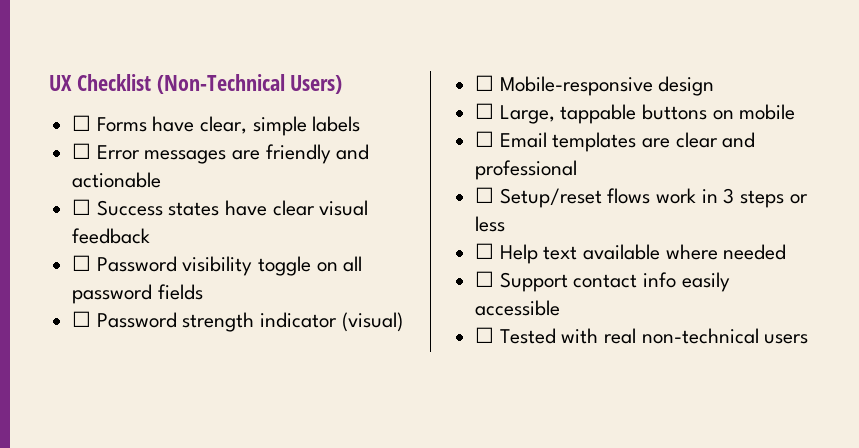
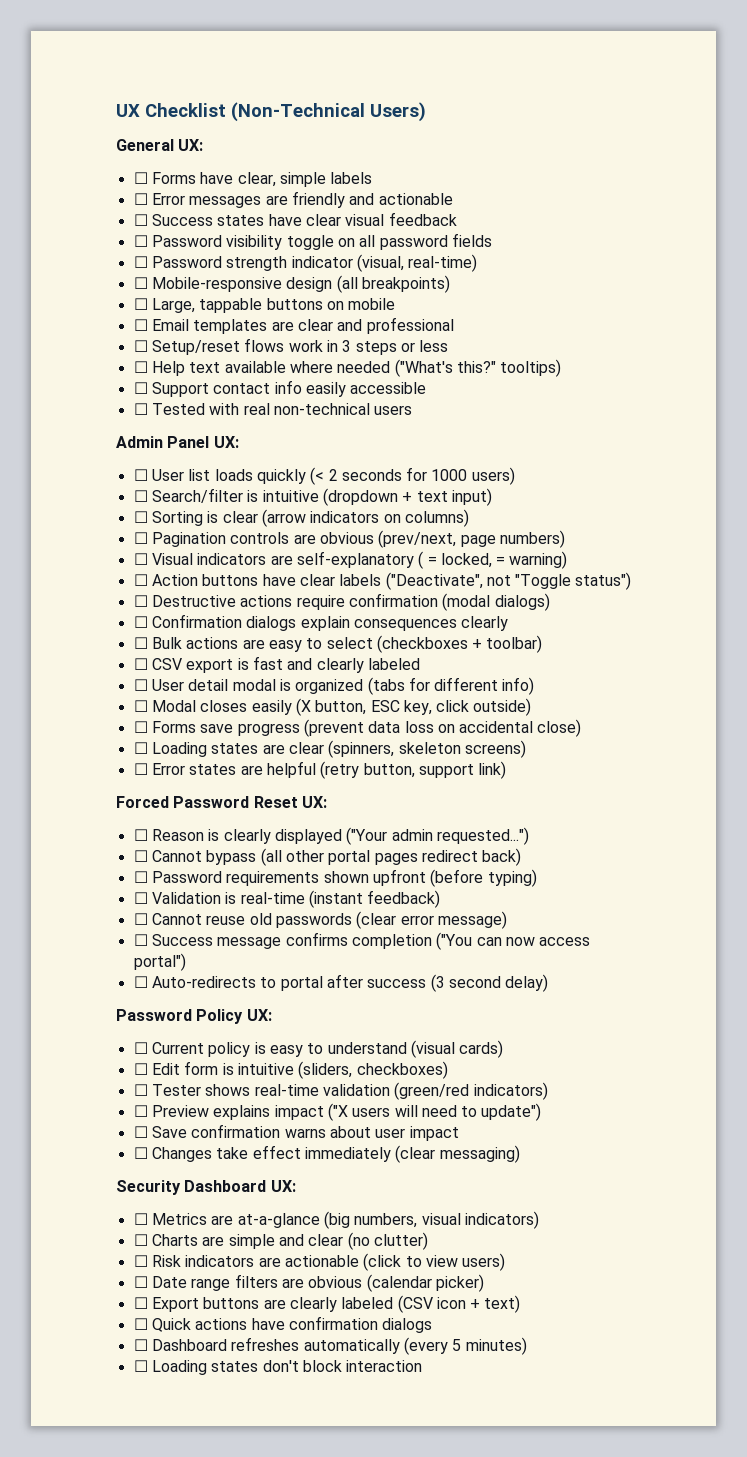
(343, 84) none -> [116,139,204,151] // General UX:
[341,312,403,332] (visual) -> [356,254,478,272] (visual, real-time)
(715, 86) none -> [336,275,450,293] (all breakpoints)
(787, 252) none -> [394,359,562,377] ("What's this?" tooltips)
(809, 339) none -> [116,436,239,448] [133,467,515,485] [133,488,492,506] [133,509,469,527] [133,530,565,548] [133,551,568,569] [133,572,632,590] [133,593,550,611] [133,614,509,631] [133,635,543,653] [133,656,420,673] [133,677,535,695] [133,698,532,716] [133,719,582,737] [133,740,526,758] [133,761,507,779] [116,796,327,808] [133,827,529,845] [133,848,522,866] [133,869,537,887] [133,890,441,908] [133,911,507,929] [133,932,591,950] [133,953,186,971] [133,974,549,992] [116,1009,272,1024] [133,1040,504,1058] [133,1061,448,1079] [133,1082,548,1100] [133,1103,542,1121] [133,1124,459,1141] [133,1145,520,1163] [116,1180,296,1195] [133,1211,539,1229] [133,1232,428,1250] [133,1253,506,1271] [133,1274,484,1292] [133,1295,521,1313] [133,1316,433,1333] [133,1337,527,1355] [133,1360,423,1375] // Admin Panel UX: // ☐ User list loads quickly (< 2 seconds for 1000 users) // ☐ Search/filter is intuitive (dropdown + text input) // ☐ Sorting is clear (arrow indicators on columns) // ☐ Pagination controls are obvious (prev/next, page numbers) // ☐ Visual indicators are self-explanatory ( = locked, = warning) // ☐ Action buttons have clear labels ("Deactivate", not "Toggle status") // ☐ Destructive actions require confirmation (modal dialogs) // ☐ Confirmation dialogs explain consequences clearly // ☐ Bulk actions are easy to select (checkboxes + toolbar) // ☐ CSV export is fast and clearly labeled // ☐ User detail modal is organized (tabs for different info) // ☐ Modal closes easily (X button, ESC key, click outside) // ☐ Forms save progress (prevent data loss on accidental close) // ☐ Loading states are clear (spinners, skeleton screens) // ☐ Error states are helpful (retry button, support link) // Forced Password Reset UX: // ☐ Reason is clearly displayed ("Your admin requested...") // ☐ Cannot bypass (all other portal pages redirect back) // ☐ Password requirements shown upfront (before typing) // ☐ Validation is real-time (instant feedback) // ☐ Cannot reuse old passwords (clear error message) // ☐ Success message confirms completion ("You can now access portal") // ☐ Auto-redirects to portal after success (3 second delay) // Password Policy UX: // ☐ Current policy is easy to understand (visual cards) // ☐ Edit form is intuitive (sliders, checkboxes) // ☐ Tester shows real-time validation (green/red indicators) // ☐ Preview explains impact ("X users will need to update") // ☐ Save confirmation warns about user impact // ☐ Changes take effect immediately (clear messaging) // Security Dashboard UX: // ☐ Metrics are at-a-glance (big numbers, visual indicators) // ☐ Charts are simple and clear (no clutter) // ☐ Risk indicators are actionable (click to view users) // ☐ Date range filters are obvious (calendar picker) // ☐ Export buttons are clearly labeled (CSV icon + text) // ☐ Quick actions have confirmation dialogs // ☐ Dashboard refreshes automatically (every 5 minutes) // ☐ Loading states don't block interaction

